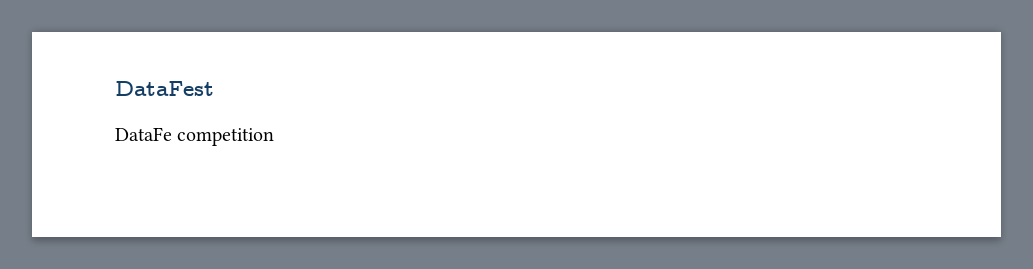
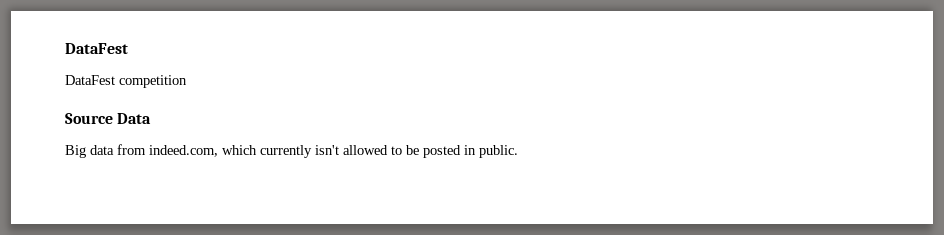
[115,127,172,141] DataFe -> [65,75,115,85] DataFest
(275, 137) none -> [65,113,152,124] [65,144,518,158] // Source Data // Big data from indeed.com, which currently isn't allowed to be posted in public.

